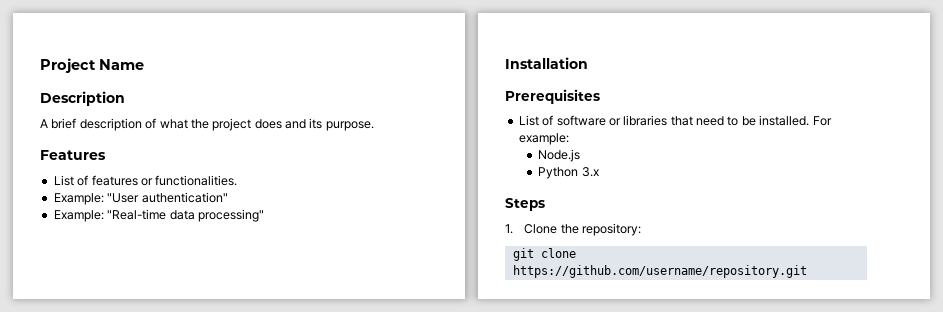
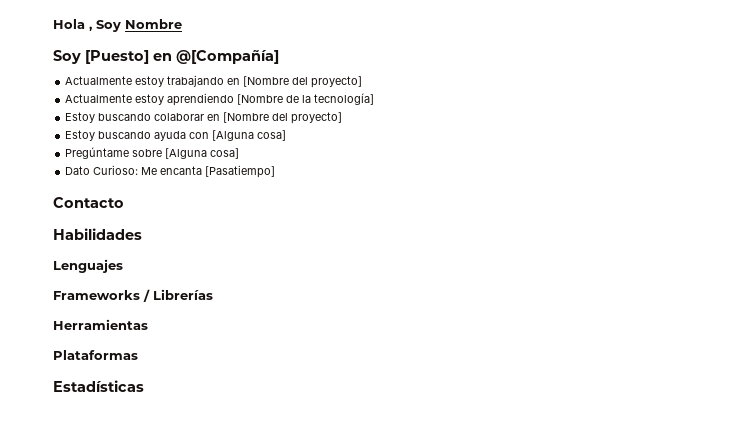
[40,58,144,73] [40,91,125,106] [40,118,374,131] [40,150,106,160] [53,175,238,186] [53,192,228,205] [53,209,264,222] [505,57,588,69] [505,89,600,104] [518,115,832,126] [518,133,569,145] [538,149,581,162] [538,167,599,179] [505,198,545,211] [505,223,642,236] [512,248,576,261] [512,265,807,278] Project Name // Description // A brief description of what the project does and its purpose. // Features // List of features or functionalities. // Example: "User authentication" // Example: "Real-time data processing" // Installation // Prerequisites // List of software or libraries that need to be installed. For example: // Node.js // Python 3.x // Steps // 1. Clone the repository: // git clone https://github.com/username/repository.git -> [53,19,182,32] [53,49,279,64] [65,75,363,88] [65,93,375,106] [65,112,343,124] [65,130,287,141] [65,147,240,159] [65,165,276,178] [53,197,124,208] [53,228,142,240] [53,259,123,273] [53,289,213,302] [53,319,148,330] [53,350,138,360] [53,380,144,392] Hola , Soy Nombre // Soy [Puesto] en @[Compañía] // Actualmente estoy trabajando en [Nombre del proyecto] // Actualmente estoy aprendiendo [Nombre de la tecnología] // Estoy buscando colaborar en [Nombre del proyecto] // Estoy buscando ayuda con [Alguna cosa] // Pregúntame sobre [Alguna cosa] // Dato Curioso: Me encanta [Pasatiempo] // Contacto // Habilidades // Lenguajes // Frameworks / Librerías // Herramientas // Plataformas // Estadísticas

